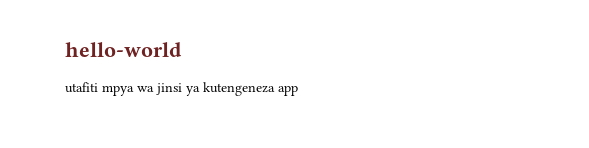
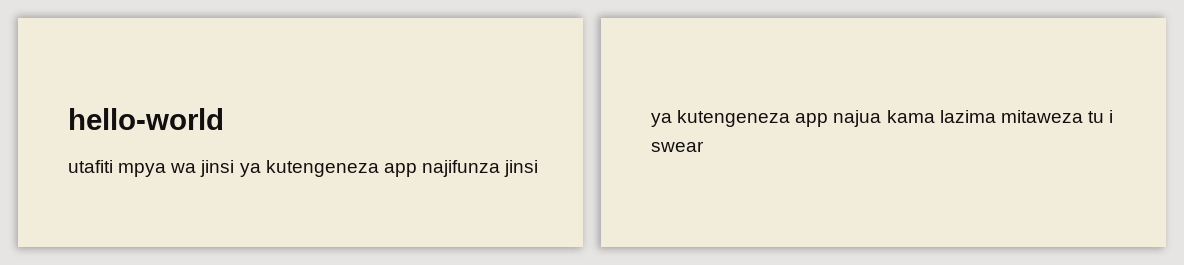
(298, 90) none -> [421,160,539,177] [651,110,1114,127] [651,141,704,152] najifunza jinsi ya kutengeneza app najua kama lazima mitaweza tu i swear

